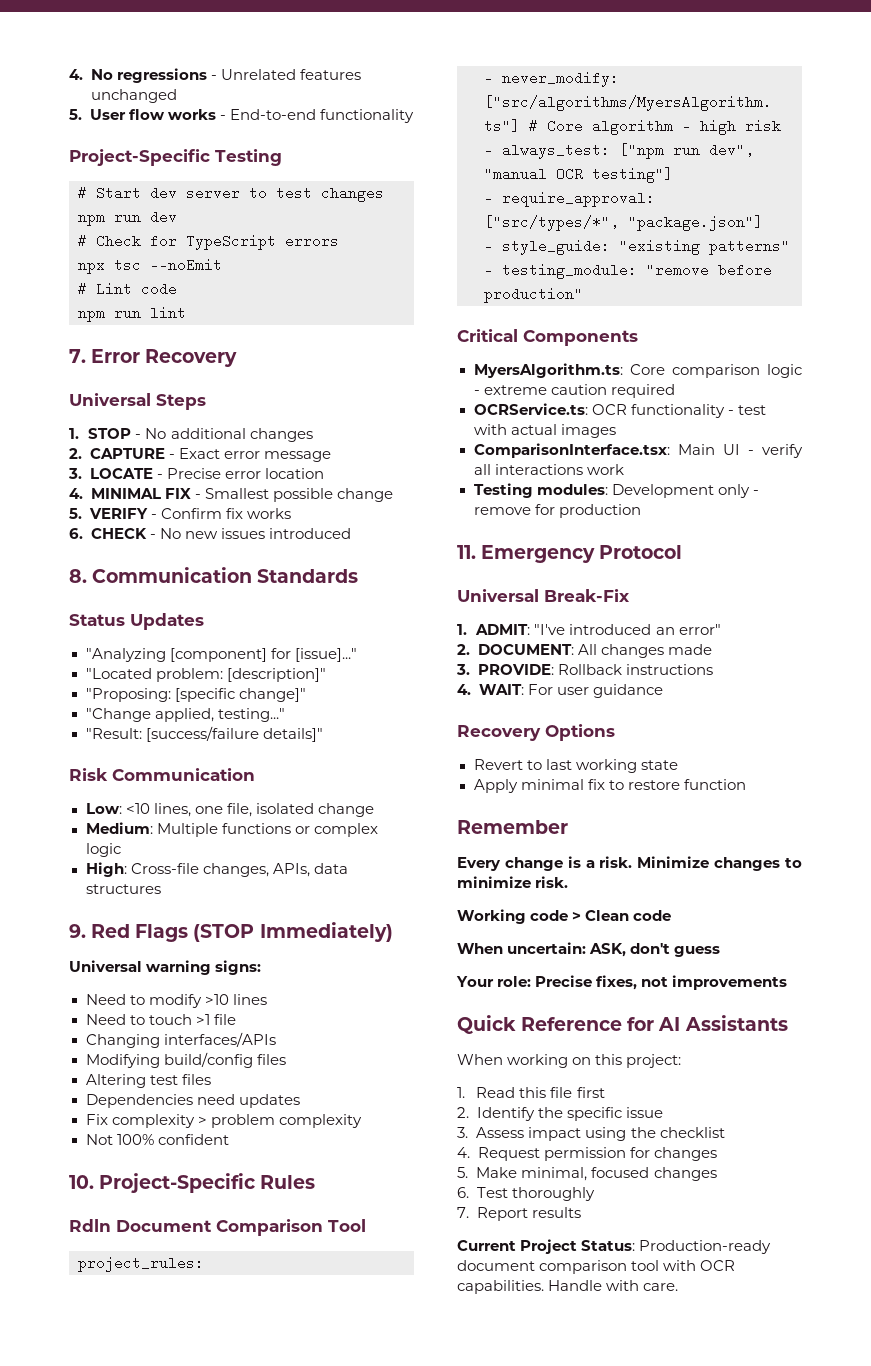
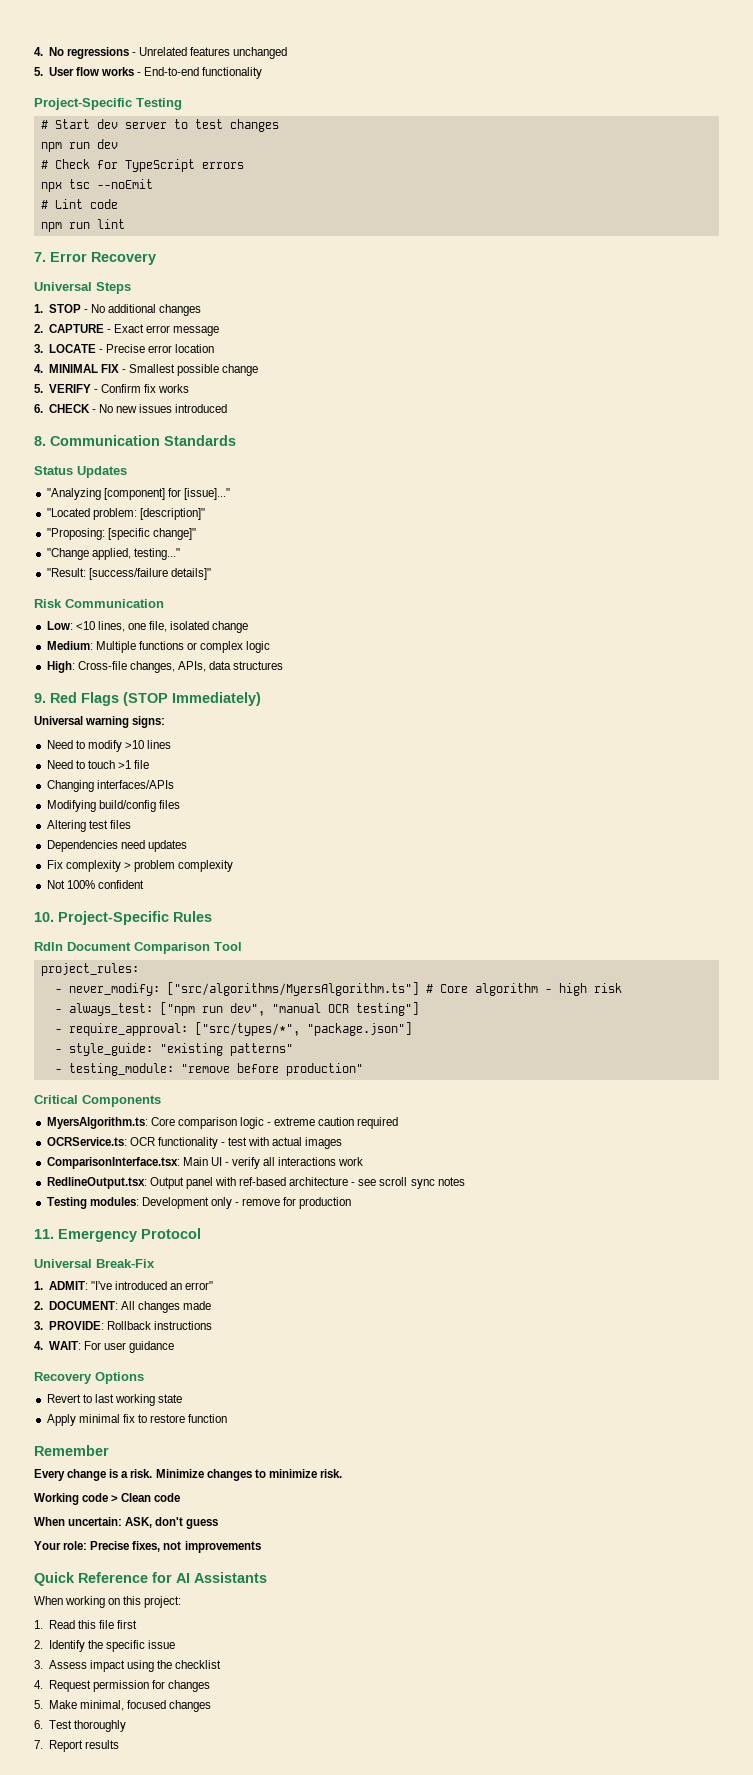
(624, 469) none -> [46,1177,465,1189] // RedlineOutput.tsx: Output panel with ref-based architecture - see scroll sync notes
[457,1239,772,1254] [457,1260,736,1274] [457,1280,679,1294] // Current Project Status: Production-ready document comparison tool with OCR capabilities. Handle with care. -> (119, 1744) none

